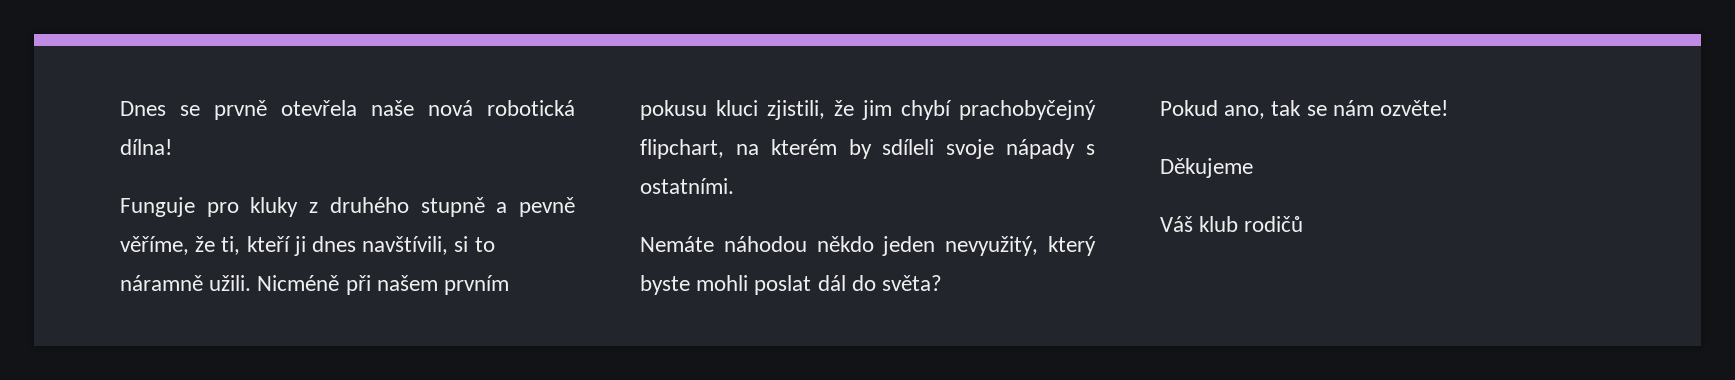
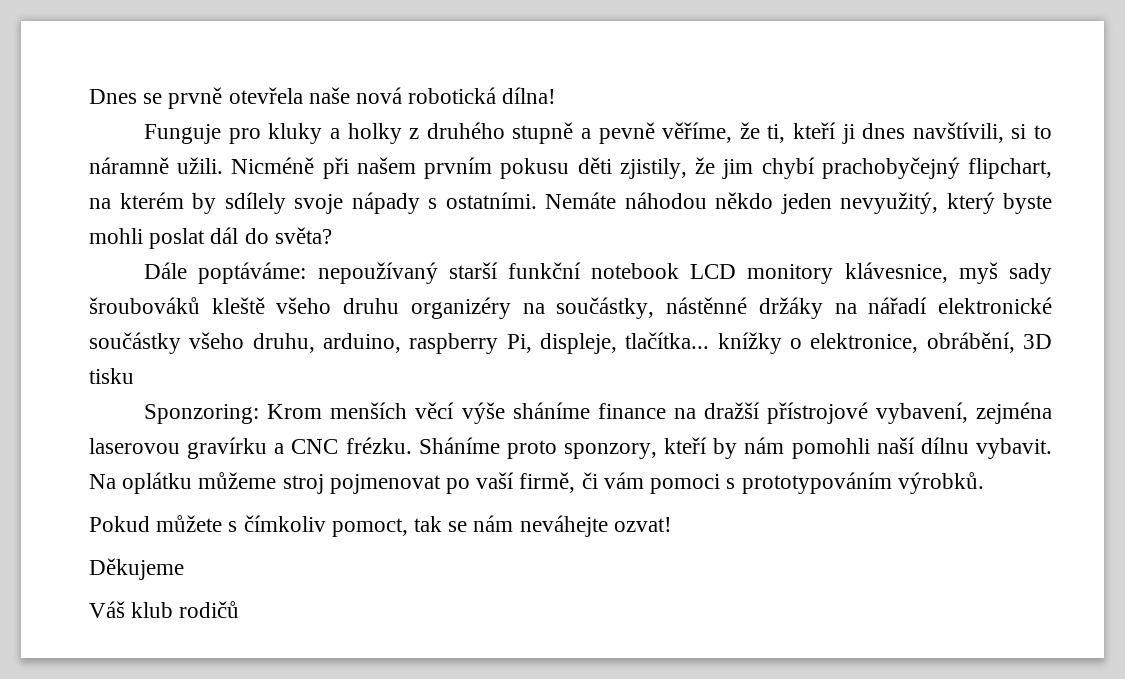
(299, 207) none -> [330,123,402,144] a holky
[716,100,825,120] kluci zjistili, -> [577,157,687,179] děti zjistily,
[882,139,935,155] sdíleli -> [224,192,286,214] sdílely
(734, 186) // -> (537, 200) none
[1160,100,1266,119] Pokud ano, -> [144,262,1052,284] [89,297,1052,319] [89,332,1052,354] [89,368,134,384] [144,402,1052,424] [89,437,1052,459] [89,472,984,494] [89,515,408,537] Dále poptáváme: nepoužívaný starší funkční notebook LCD monitory klávesnice, myš sady šroubováků kleště všeho druhu organizéry na součástky, nástěnné držáky na nářadí elektronické součástky všeho druhu, arduino, raspberry Pi, displeje, tlačítka... knížky o elektronice, obrábění, 3D tisku // Sponzoring: Krom menších věcí výše sháníme finance na dražší přístrojové vybavení, zejména laserovou gravírku a CNC frézku. Sháníme proto sponzory, kteří by nám pomohli naší dílnu vybavit. Na oplátku můžeme stroj pojmenovat po vaší firmě, či vám pomoci s prototypováním výrobků. // Pokud můžete s čímkoliv pomoct,
[1380,100,1449,116] ozvěte! -> [519,515,672,537] neváhejte ozvat!

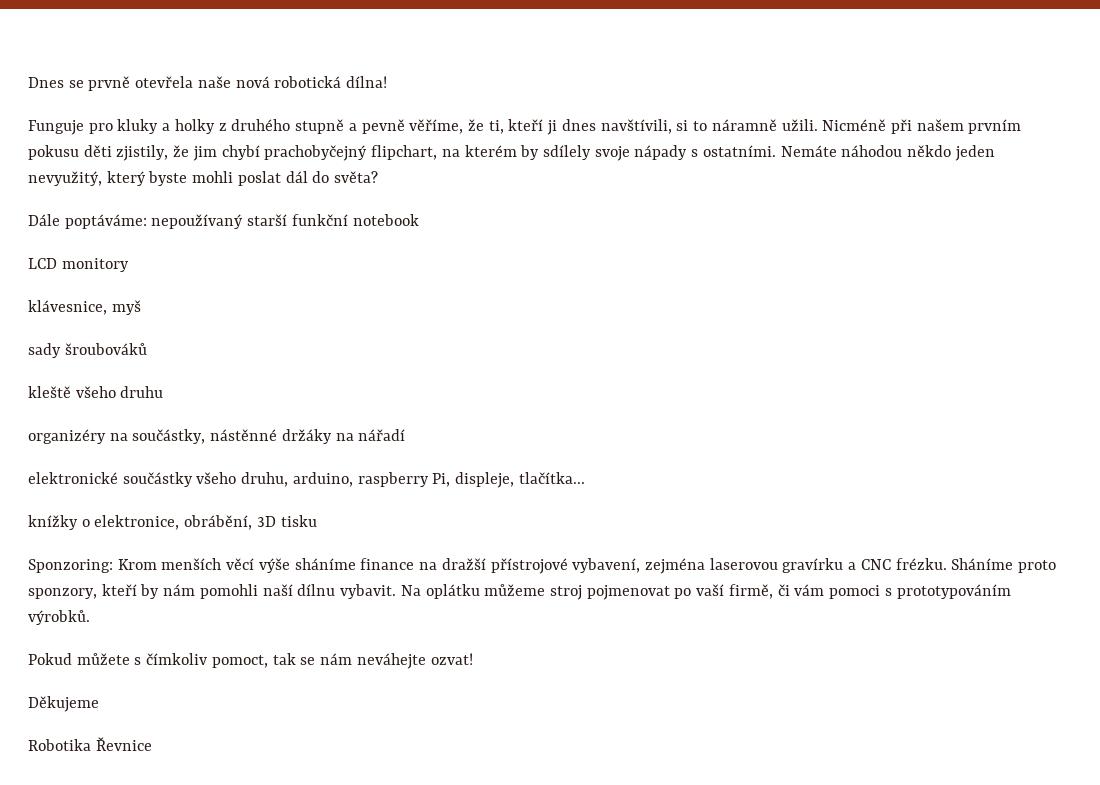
(680, 271) none -> (419, 220) //
(834, 274) none -> (129, 265) //
(998, 273) none -> (141, 307) //
(200, 305) none -> (147, 349) //
(400, 306) none -> (164, 392) //
(928, 305) none -> (406, 435) //
(710, 340) none -> (585, 478) //
[89,601,240,618] Váš klub rodičů -> [28,737,152,751] Robotika Řevnice

